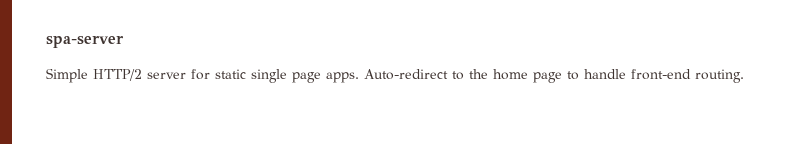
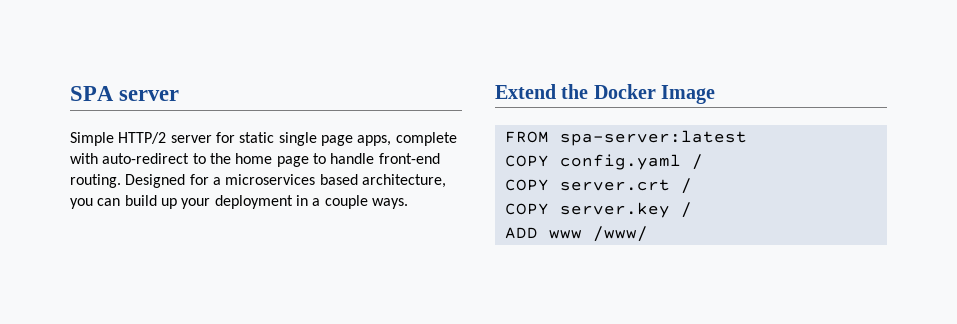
[46,35,124,48] spa-server -> [70,86,180,101] SPA server
[326,69,448,83] apps. Auto-redirect -> [357,132,457,146] [70,153,190,164] apps, complete with auto-redirect
(744, 76) none -> [125,174,446,188] [70,195,408,209] [495,84,716,104] [504,130,747,146] [504,154,703,170] [504,178,692,194] [504,202,692,218] [504,226,648,242] Designed for a microservices based architecture, you can build up your deployment in a couple ways. // Extend the Docker Image // FROM spa-server:latest // COPY config.yaml / // COPY server.crt / // COPY server.key / // ADD www /www/

